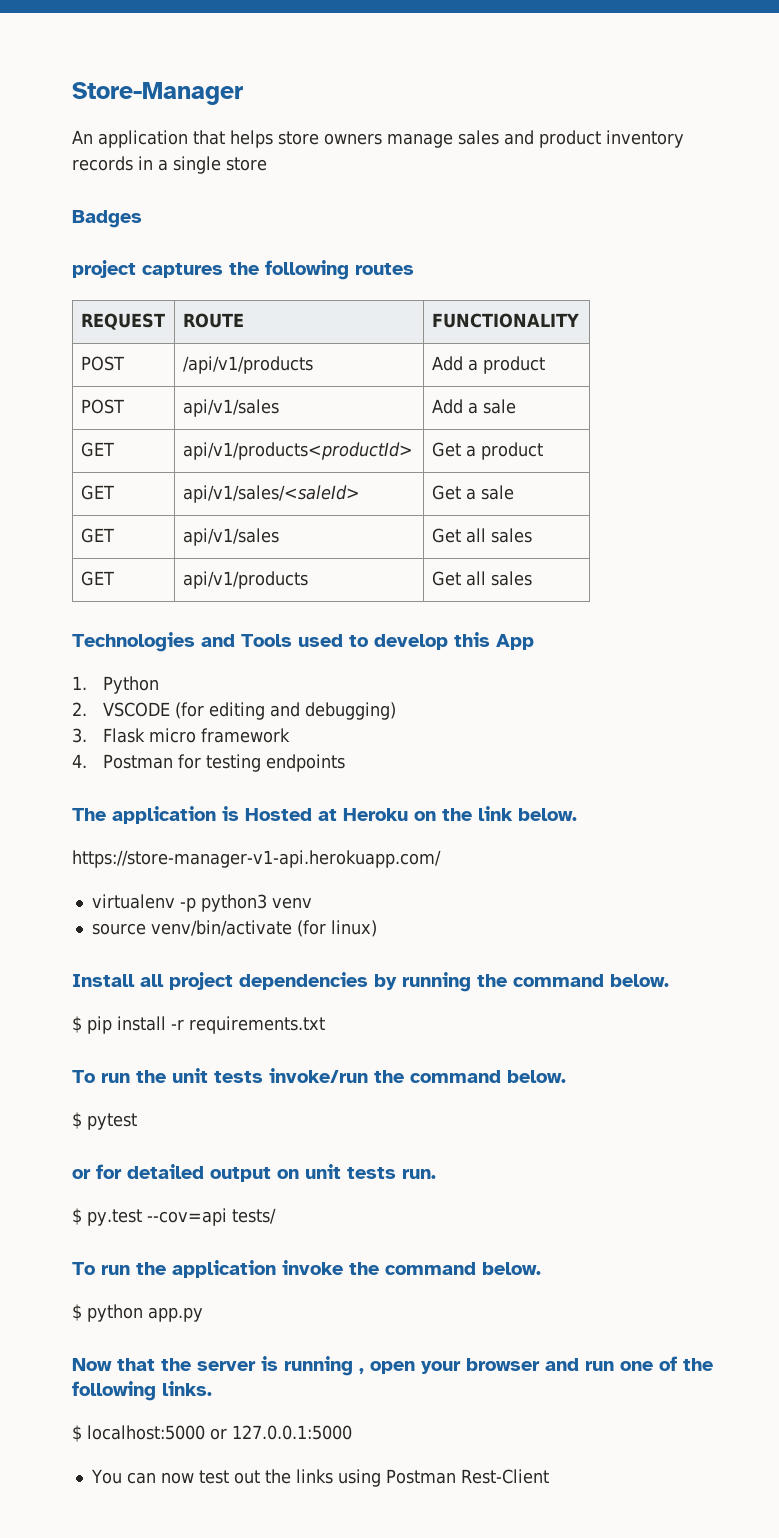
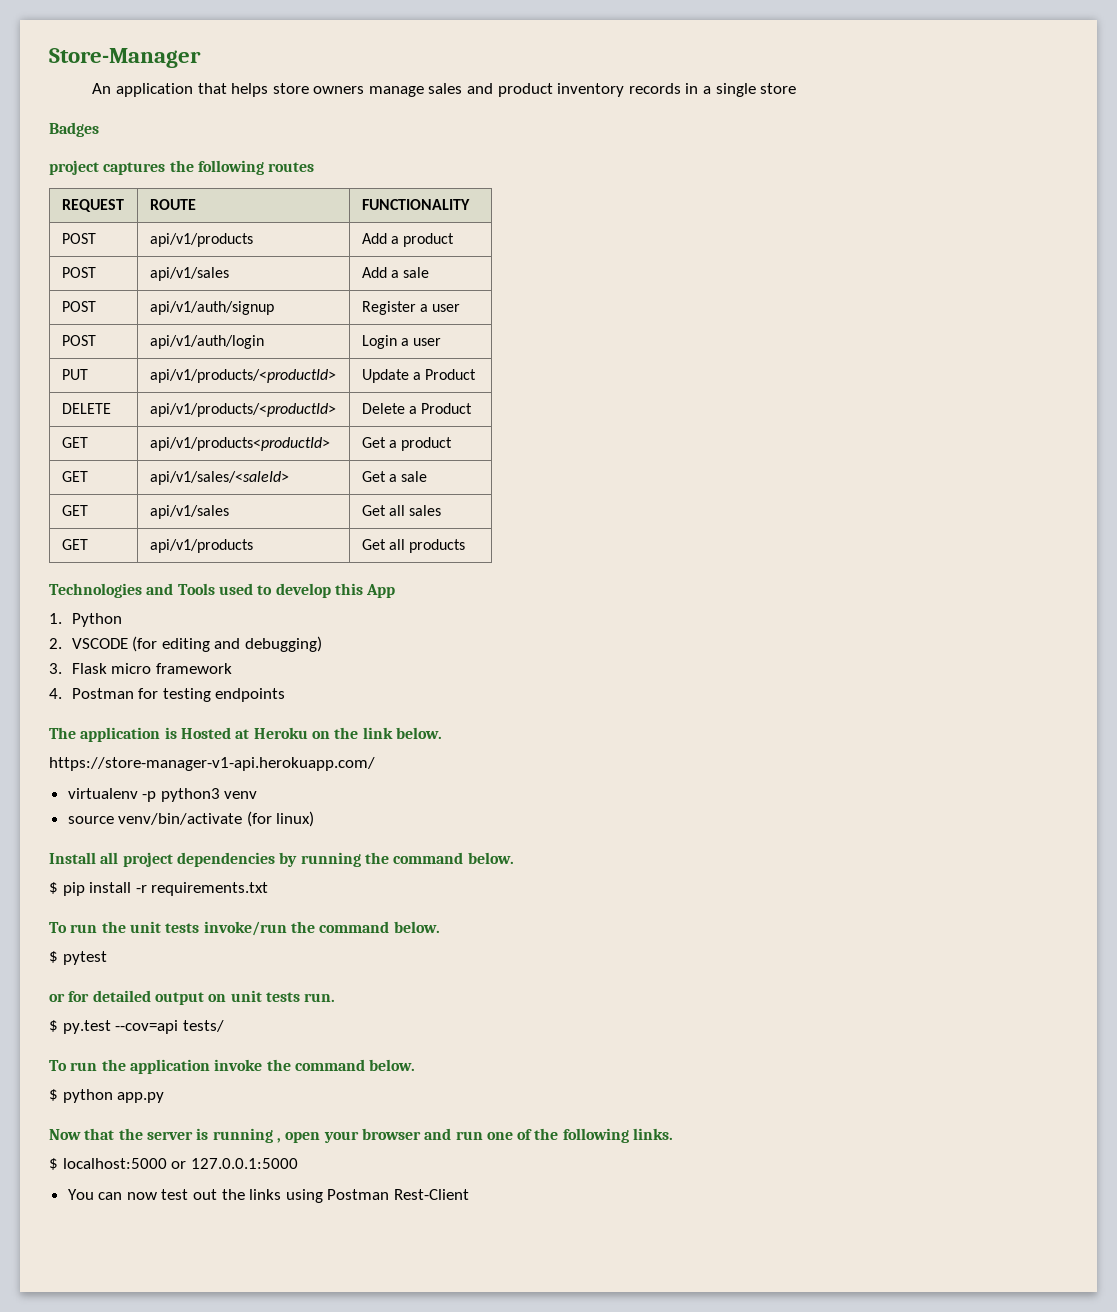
[182,356,313,374] /api/v1/products -> [149,233,253,247] api/v1/products
(516, 406) none -> [61,301,96,312] [149,301,274,315] [361,301,461,315] [61,335,96,346] [149,335,264,349] [361,335,442,349] [61,369,88,380] [149,369,336,383] [361,369,477,383] [61,403,111,414] [149,403,336,417] [361,403,473,414] // POST | api/v1/auth/signup | Register a user // POST | api/v1/auth/login | Login a user // PUT | api/v1/products/<productId> | Update a Product // DELETE | api/v1/products/<productId> | Delete a Product
[490,571,532,586] sales -> [409,539,466,553] products

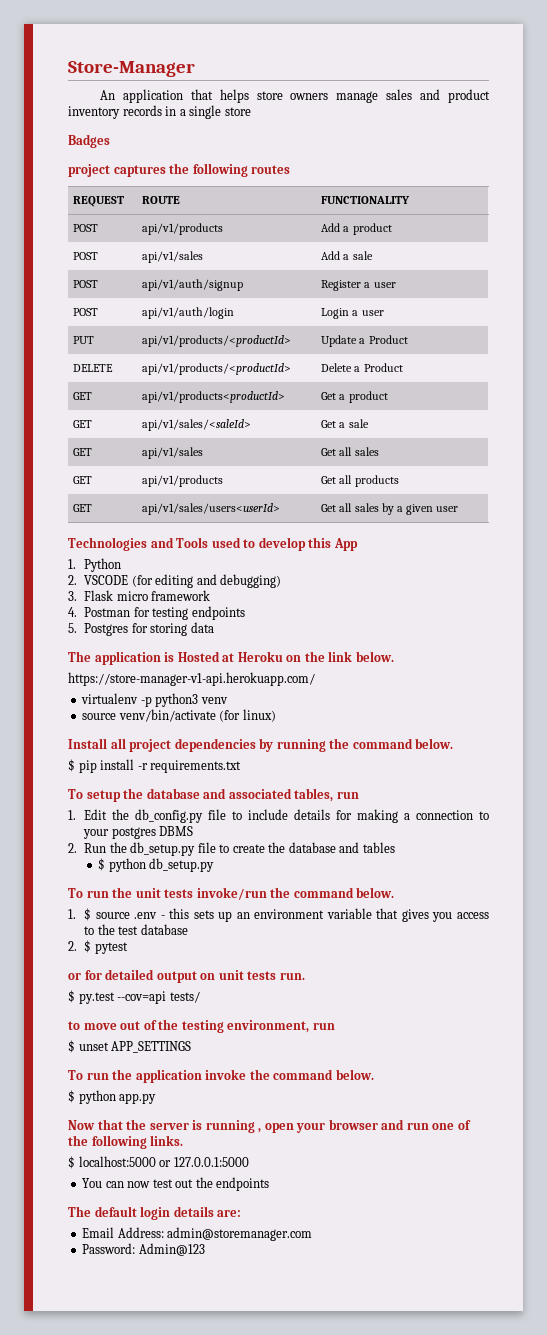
(466, 546) none -> [73,504,93,512] [142,503,281,515] [321,503,458,515] // GET | api/v1/sales/users<userId> | Get all sales by a given user
(286, 695) none -> [68,622,214,636] // 5. Postgres for storing data
(269, 889) none -> [68,788,359,802] [68,809,490,823] [83,826,194,839] [68,842,395,856] [98,858,215,872] // To setup the database and associated tables, run // 1. Edit the db_config.py file to include details for making a connection to your postgres DBMS // 2. Run the db_setup.py file to create the database and tables // $ python db_setup.py
(440, 927) none -> [68,908,490,922] [84,924,188,935] [68,941,77,951] 1. $ source .env - this sets up an environment variable that gives you access to the test database // 2.
(224, 1026) none -> [68,1019,335,1033] [68,1040,192,1053] // to move out of the testing environment, run // $ unset APP_SETTINGS
[249,1189,470,1203] links using Postman Rest-Client -> [216,1177,270,1191] [68,1206,242,1220] [82,1227,313,1241] [82,1243,205,1256] endpoints // The default login details are: // Email Address: admin@storemanager.com // Password: Admin@123

